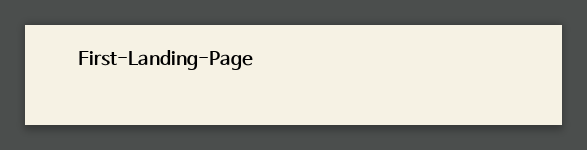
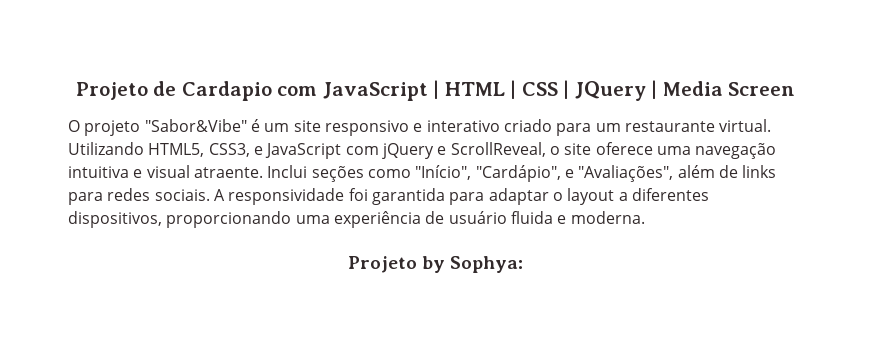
[78,50,253,70] First-Landing-Page -> [75,80,796,101] [68,119,772,136] [68,142,777,159] [68,165,777,182] [68,188,709,205] [68,211,645,228] [347,256,524,273] Projeto de Cardapio com JavaScript | HTML | CSS | JQuery | Media Screen // O projeto "Sabor&Vibe" é um site responsivo e interativo criado para um restaurante virtual. Utilizando HTML5, CSS3, e JavaScript com jQuery e ScrollReveal, o site oferece uma navegação intuitiva e visual atraente. Inclui seções como "Início", "Cardápio", e "Avaliações", além de links para redes sociais. A responsividade foi garantida para adaptar o layout a diferentes dispositivos, proporcionando uma experiência de usuário fluida e moderna. // Projeto by Sophya:

